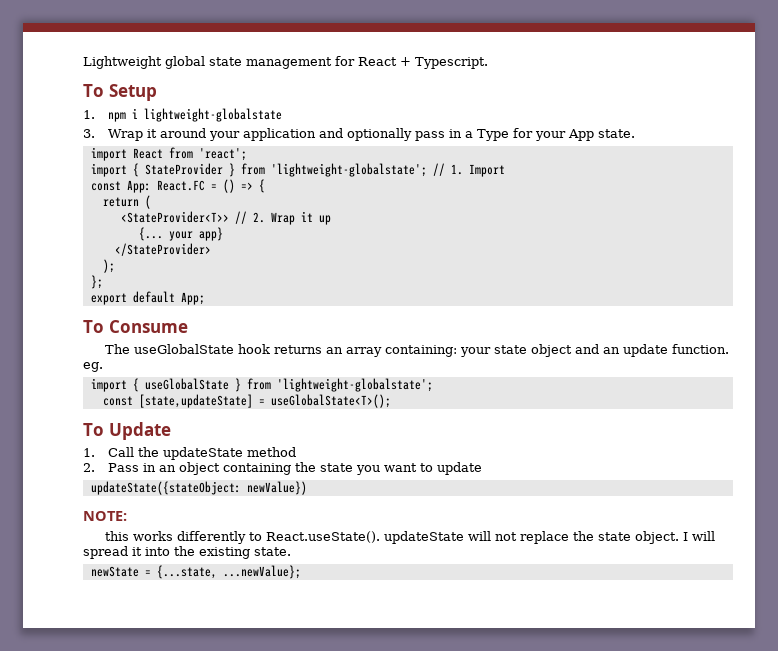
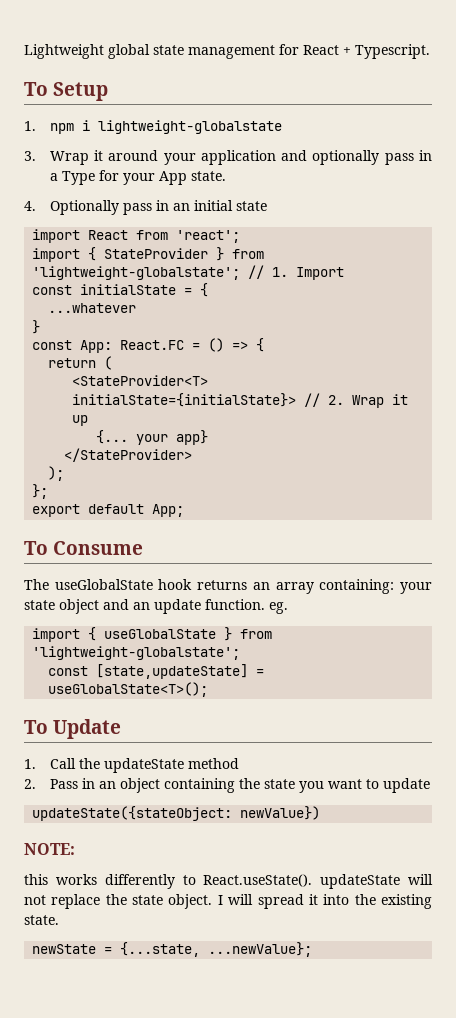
(635, 133) none -> [24,200,267,215] // 4. Optionally pass in an initial state
(505, 170) none -> [32,283,209,297] [48,303,137,313] [32,320,41,334] // const initialState = { // ...whatever // }
[120,211,229,223] <StateProvider<T>> -> [72,375,209,386] [72,393,297,407] <StateProvider<T> initialState={initialState}>

